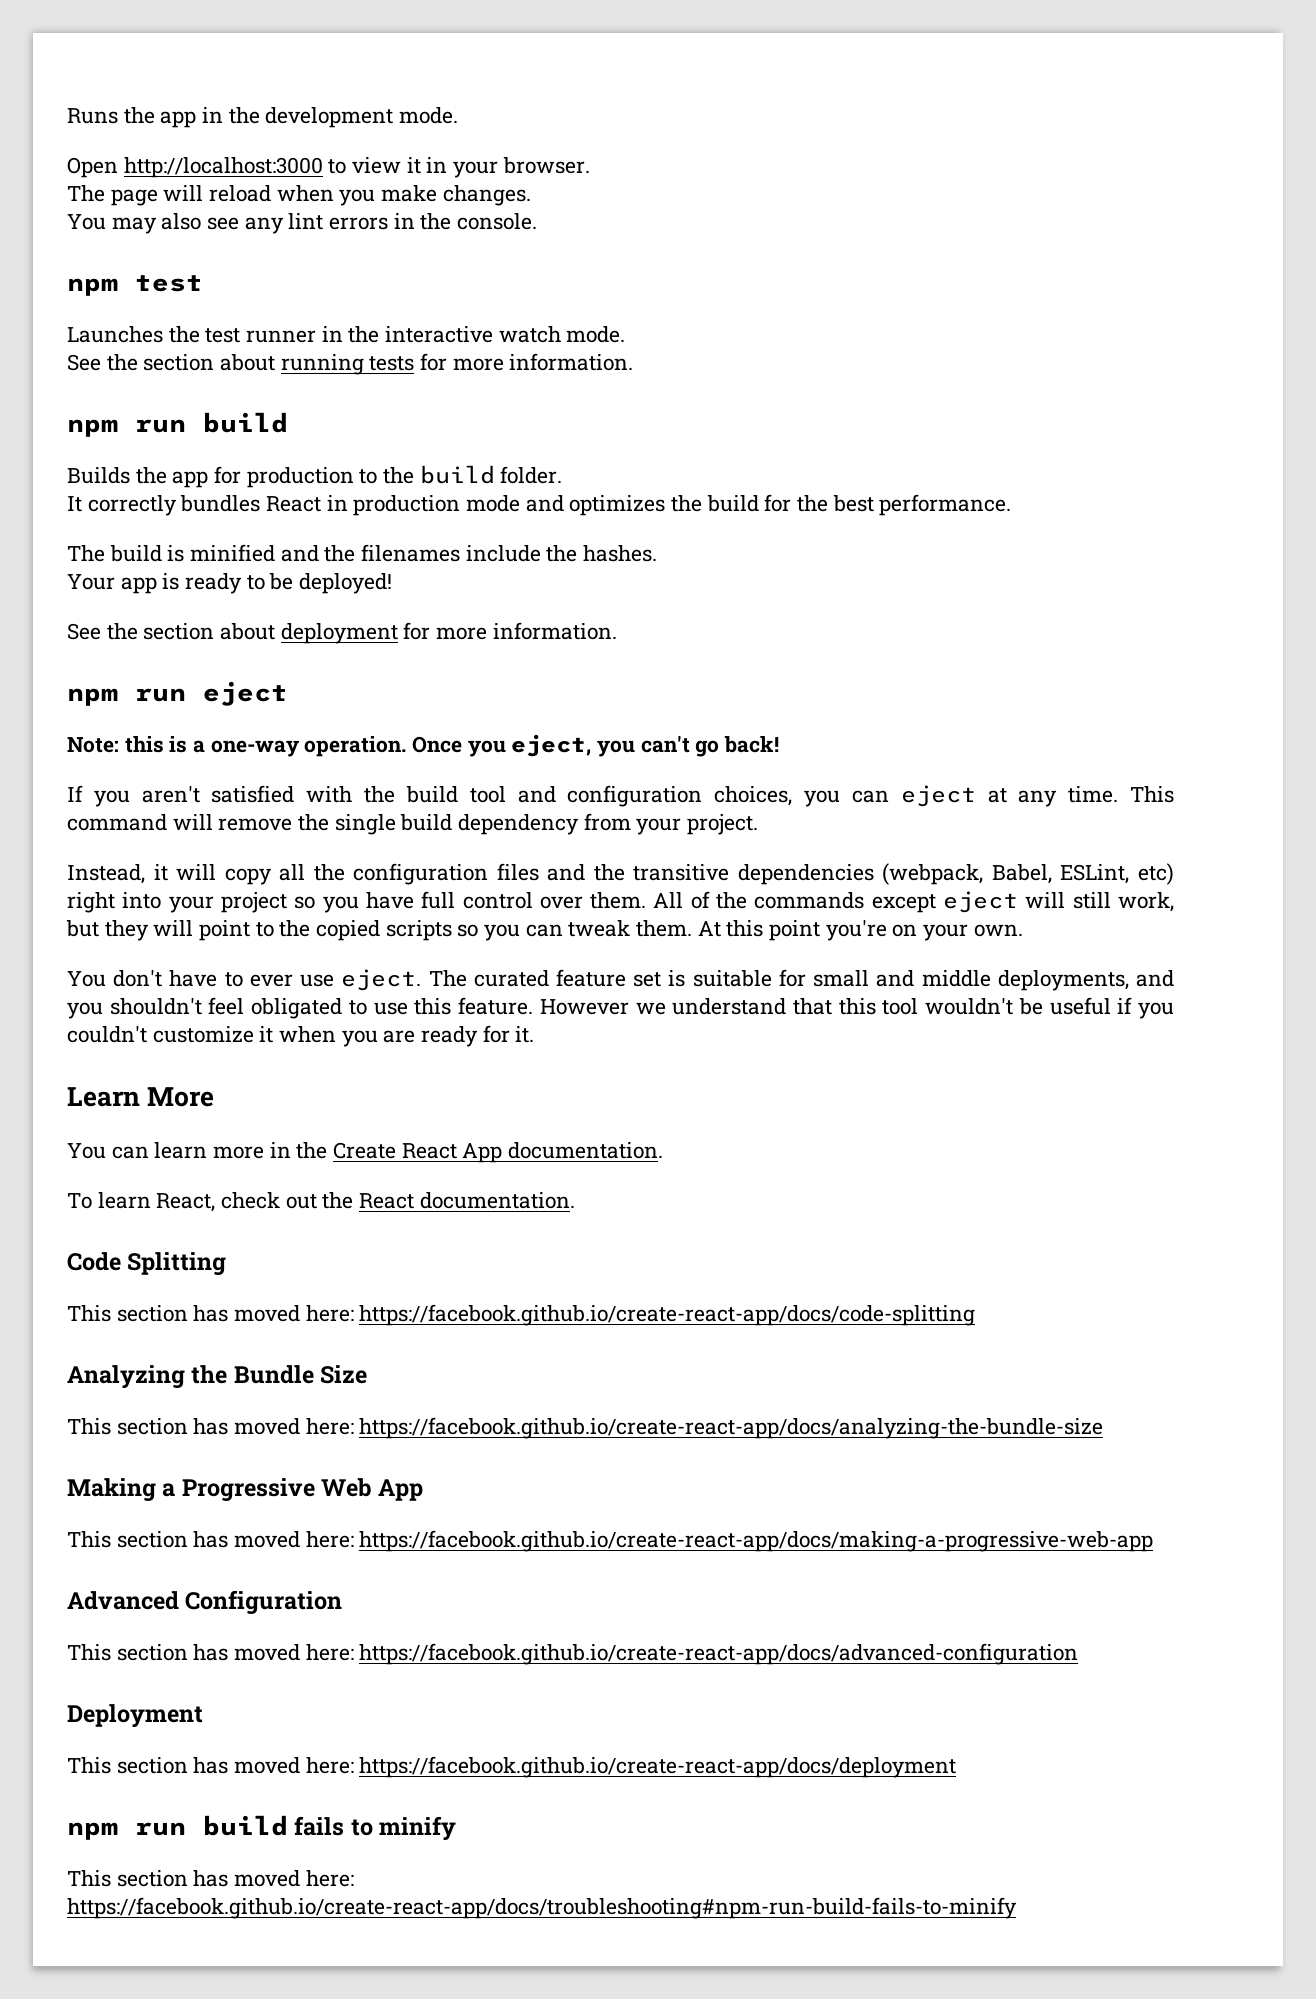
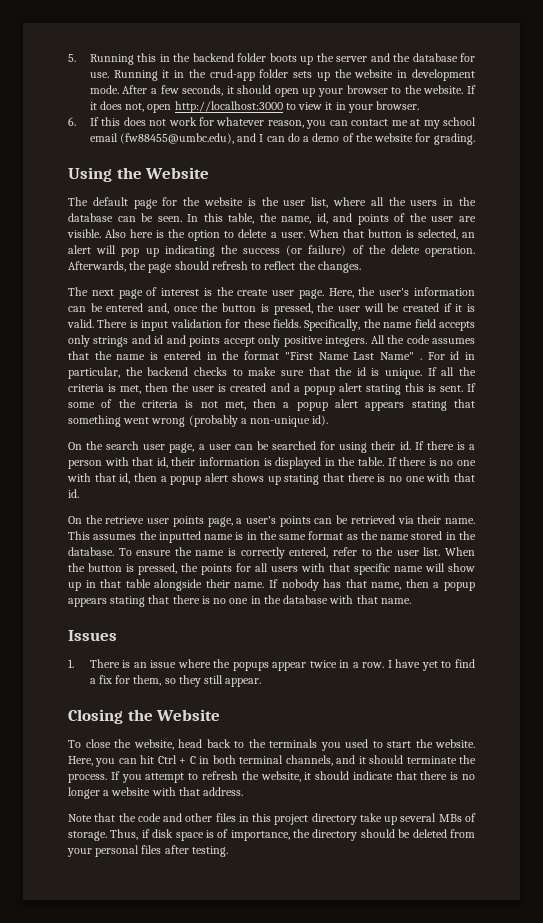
[67,107,459,128] [67,157,118,178] Runs the app in the development mode. // Open -> [68,53,476,65] [89,69,475,81] [89,85,476,97] [89,101,172,113] 5. Running this in the backend folder boots up the server and the database for use. Running it in the crud-app folder sets up the website in development mode. After a few seconds, it should open up your browser to the website. If it does not, open
[67,185,531,206] [67,213,538,234] [67,275,203,296] [67,326,626,343] [67,353,634,375] [67,412,288,437] [67,465,563,488] [67,494,1012,516] [67,544,658,562] [67,573,393,594] [67,622,617,644] [67,681,288,706] [67,734,780,757] [67,785,1175,807] [67,813,759,835] [67,863,1174,885] [67,891,1174,913] [66,920,1023,941] [67,969,1174,991] [67,997,1174,1019] [67,1025,535,1047] [67,1087,215,1107] [67,1142,664,1163] [67,1192,575,1212] [67,1252,227,1276] [67,1304,976,1326] [67,1365,368,1389] [67,1417,1104,1439] [67,1478,424,1502] [67,1530,1154,1552] [67,1590,343,1615] [67,1643,1079,1665] [67,1704,203,1728] [67,1756,957,1778] [67,1815,457,1841] [67,1870,354,1887] [67,1897,1017,1919] The page will reload when you make changes. // You may also see any lint errors in the console. // npm test // Launches the test runner in the interactive watch mode. // See the section about running tests for more information. // npm run build // Builds the app for production to the build folder. // It correctly bundles React in production mode and optimizes the build for the best performance. // The build is minified and the filenames include the hashes. // Your app is ready to be deployed! // See the section about deployment for more information. // npm run eject // Note: this is a one-way operation. Once you eject, you can't go back! // If you aren't satisfied with the build tool and configuration choices, you can eject at any time. This command will remove the single build dependency from your project. // Instead, it will copy all the configuration files and the transitive dependencies (webpack, Babel, ESLint, etc) right into your project so you have full control over them. All of the commands except eject will still work, but they will point to the copied scripts so you can tweak them. At this point you're on your own. // You don't have to ever use eject. The curated feature set is suitable for small and middle deployments, and you shouldn't feel obligated to use this feature. However we understand that this tool wouldn't be useful if you couldn't customize it when you are ready for it. // Learn More // You can learn more in the Create React App documentation. // To learn React, check out the React documentation. // Code Splitting // This section has moved here: https://facebook.github.io/create-react-app/docs/code-splitting // Analyzing the Bundle Size // This section has moved here: https://facebook.github.io/create-react-app/docs/analyzing-the-bundle-size // Making a Progressive Web App // This section has moved here: https://facebook.github.io/create-react-app/docs/making-a-progressive-web-app // Advanced Configuration // This section has moved here: https://facebook.github.io/create-react-app/docs/advanced-configuration // Deployment // This section has moved here: https://facebook.github.io/create-react-app/docs/deployment // npm run build fails to minify // This section has moved here: https://facebook.github.io/create-react-app/docs/troubleshooting#npm-run-build-fails-to-minify -> [68,117,477,129] [89,133,475,145] [68,167,210,182] [68,197,477,209] [68,213,476,225] [67,229,475,241] [68,245,476,257] [68,261,361,273] [68,287,476,299] [68,303,475,315] [67,319,476,331] [68,335,475,347] [68,351,475,360] [68,367,477,379] [68,383,476,395] [68,399,476,411] [68,415,329,427] [68,441,476,453] [68,457,477,469] [67,473,475,485] [68,489,79,498] [68,515,476,527] [68,531,476,543] [68,547,476,559] [68,563,475,575] [68,579,475,591] [68,595,411,607] [68,630,117,641] [68,659,475,671] [89,675,262,687] [68,709,221,724] [68,739,475,751] [68,755,476,767] [68,771,475,783] [68,787,244,799] [68,813,476,825] [68,829,475,841] [67,845,228,857] 6. If this does not work for whatever reason, you can contact me at my school email (fw88455@umbc.edu), and I can do a demo of the website for grading. // Using the Website // The default page for the website is the user list, where all the users in the database can be seen. In this table, the name, id, and points of the user are visible. Also here is the option to delete a user. When that button is selected, an alert will pop up indicating the success (or failure) of the delete operation. Afterwards, the page should refresh to reflect the changes. // The next page of interest is the create user page. Here, the user's information can be entered and, once the button is pressed, the user will be created if it is valid. There is input validation for these fields. Specifically, the name field accepts only strings and id and points accept only positive integers. All the code assumes that the name is entered in the format "First Name Last Name" . For id in particular, the backend checks to make sure that the id is unique. If all the criteria is met, then the user is created and a popup alert stating this is sent. If some of the criteria is not met, then a popup alert appears stating that something went wrong (probably a non-unique id). // On the search user page, a user can be searched for using their id. If there is a person with that id, their information is displayed in the table. If there is no one with that id, then a popup alert shows up stating that there is no one with that id. // On the retrieve user points page, a user's points can be retrieved via their name. This assumes the inputted name is in the same format as the name stored in the database. To ensure the name is correctly entered, refer to the user list. When the button is pressed, the points for all users with that specific name will show up in that table alongside their name. If nobody has that name, then a popup appears stating that there is no one in the database with that name. // Issues // 1. There is an issue where the popups appear twice in a row. I have yet to find a fix for them, so they still appear. // Closing the Website // To close the website, head back to the terminals you used to start the website. Here, you can hit Ctrl + C in both terminal channels, and it should terminate the process. If you attempt to refresh the website, it should indicate that there is no longer a website with that address. // Note that the code and other files in this project directory take up several MBs of storage. Thus, if disk space is of importance, the directory should be deleted from your personal files after testing.

